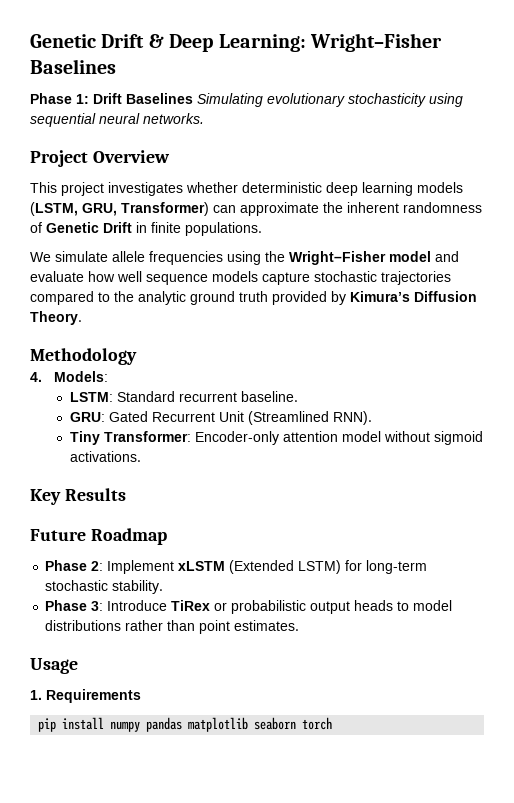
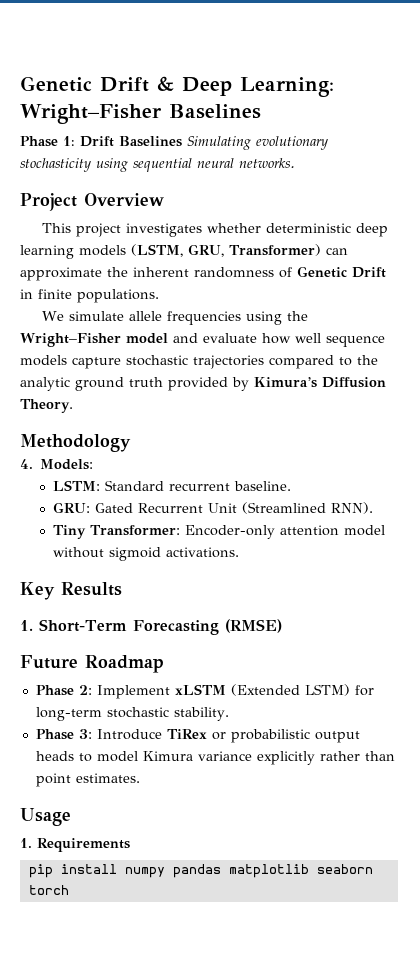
(126, 494) none -> [20,619,282,635] // 1. Short-Term Forecasting (RMSE)
[45,620,122,631] distributions -> [142,751,315,765] Kimura variance explicitly

